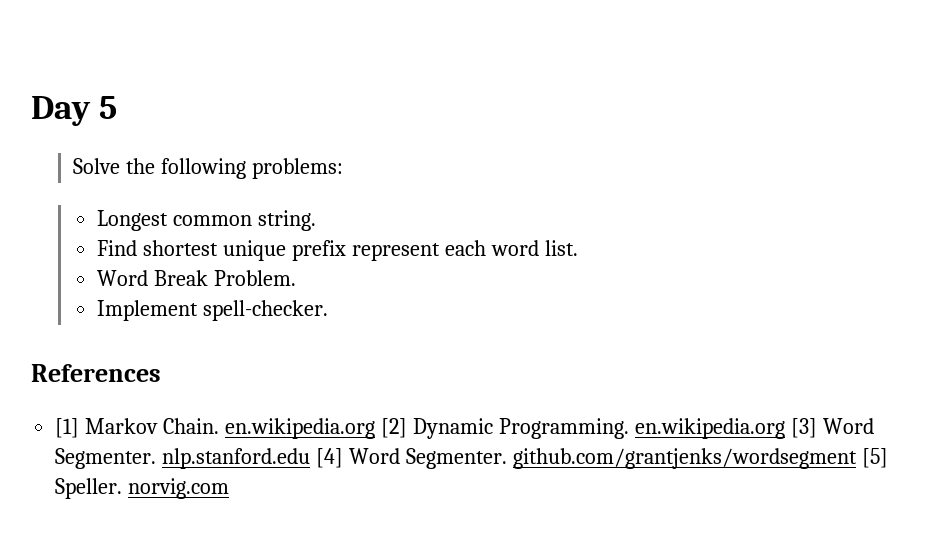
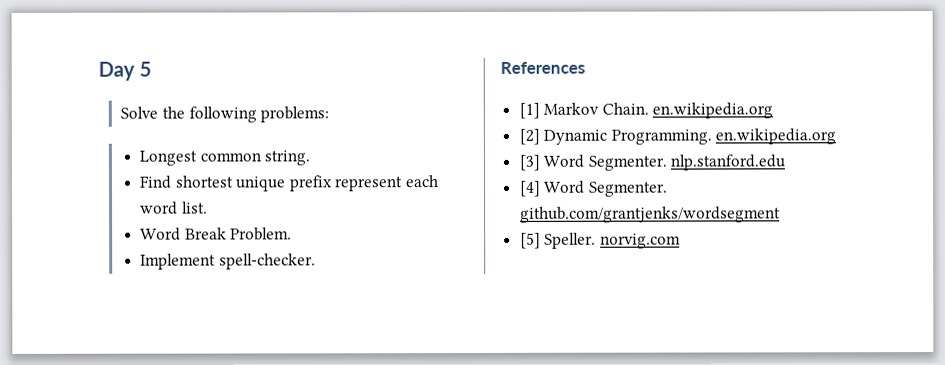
(376, 428) none -> (774, 110) //
(785, 428) none -> (837, 136) //
(311, 458) none -> (786, 162) //
(857, 458) none -> (781, 214) //

